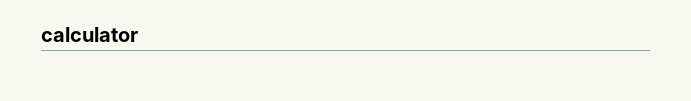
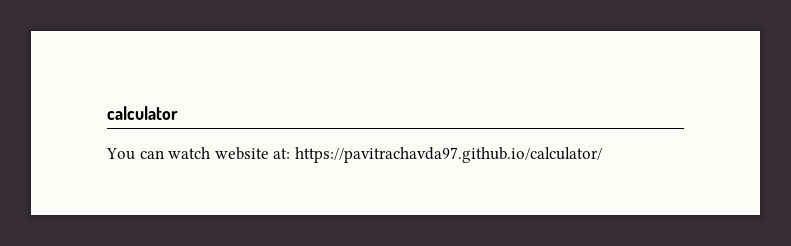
(138, 34) none -> [106,147,602,163] // You can watch website at: https://pavitrachavda97.github.io/calculator/

